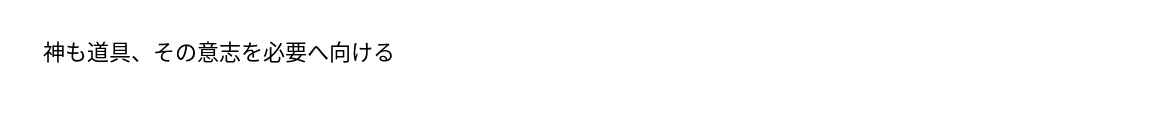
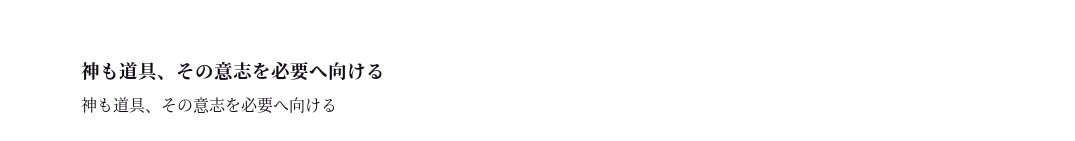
[43,41,395,63] 神も道具、その意志を必要へ向ける -> [81,61,385,82] [81,97,337,114] 神も道具、その意志を必要へ向ける // 神も道具、その意志を必要へ向ける

